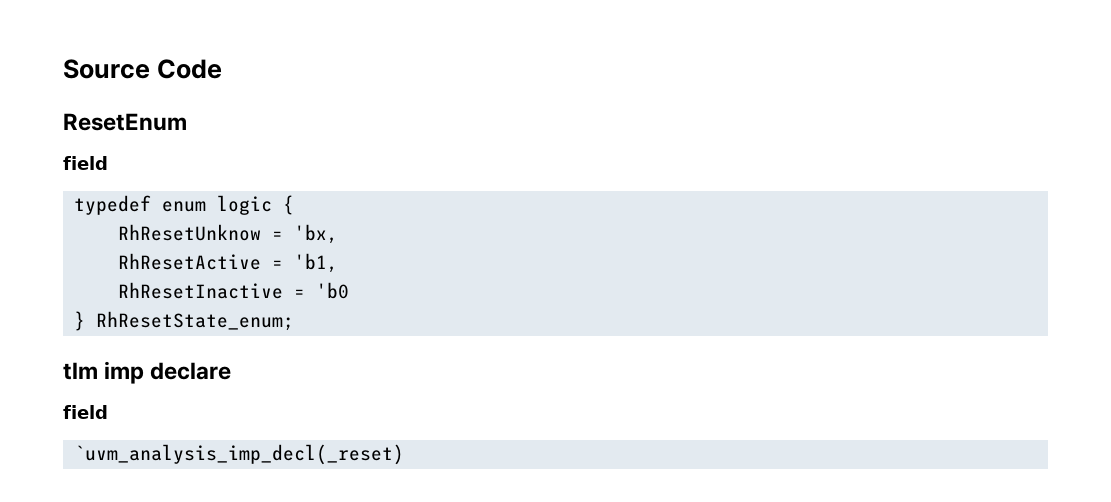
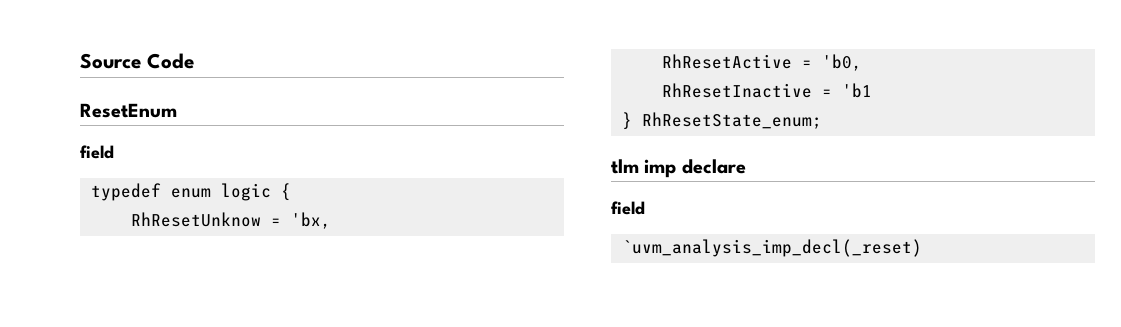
[293,253,338,273] 'b1, -> [821,54,862,71] 'b0,
[315,282,349,299] 'b0 -> [841,83,872,98] 'b1

